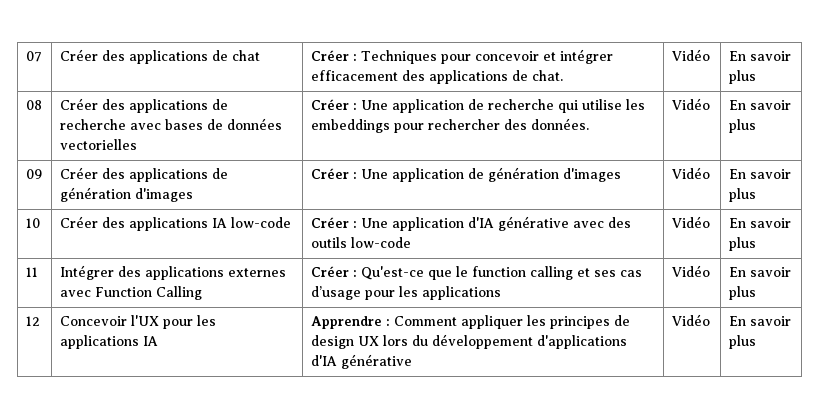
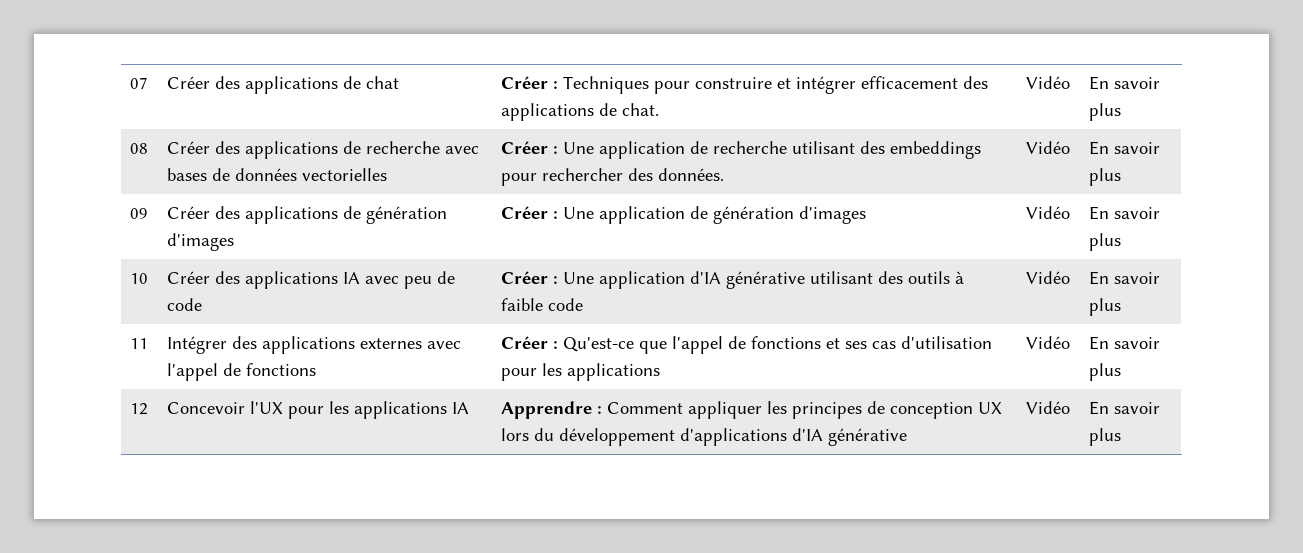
[474,51,539,61] concevoir -> [695,77,773,89] construire
[557,99,645,113] qui utilise les -> [792,141,886,154] utilisant des
[230,217,291,228] low-code -> [365,271,456,289] [167,298,203,311] avec peu de code
[572,221,604,228] avec -> [810,271,874,284] utilisant
[350,237,411,248] low-code -> [955,271,965,284] [501,298,584,311] à faible code
[94,286,202,300] Function Calling -> [167,363,317,381] l'appel de fonctions
[455,266,573,280] le function calling -> [672,336,822,354] l'appel de fonctions
[310,286,361,300] d’usage -> [901,336,993,349] d'utilisation
[310,335,354,349] design -> [890,402,974,419] conception

